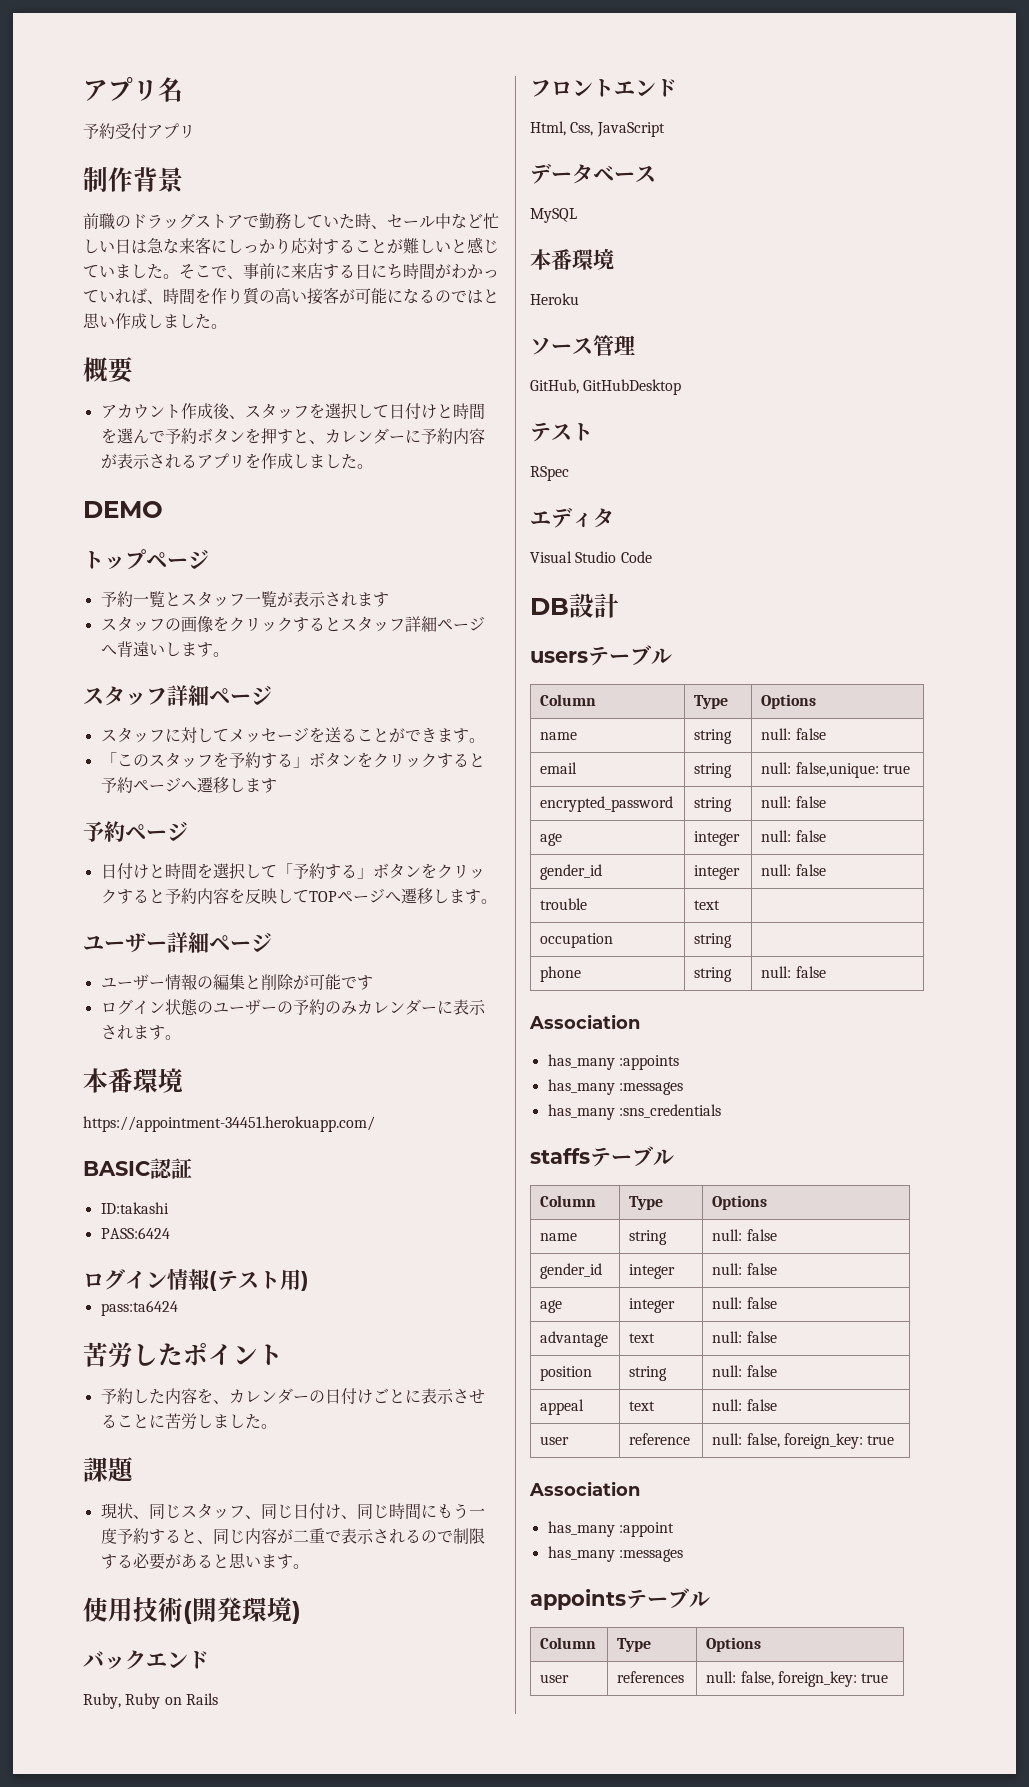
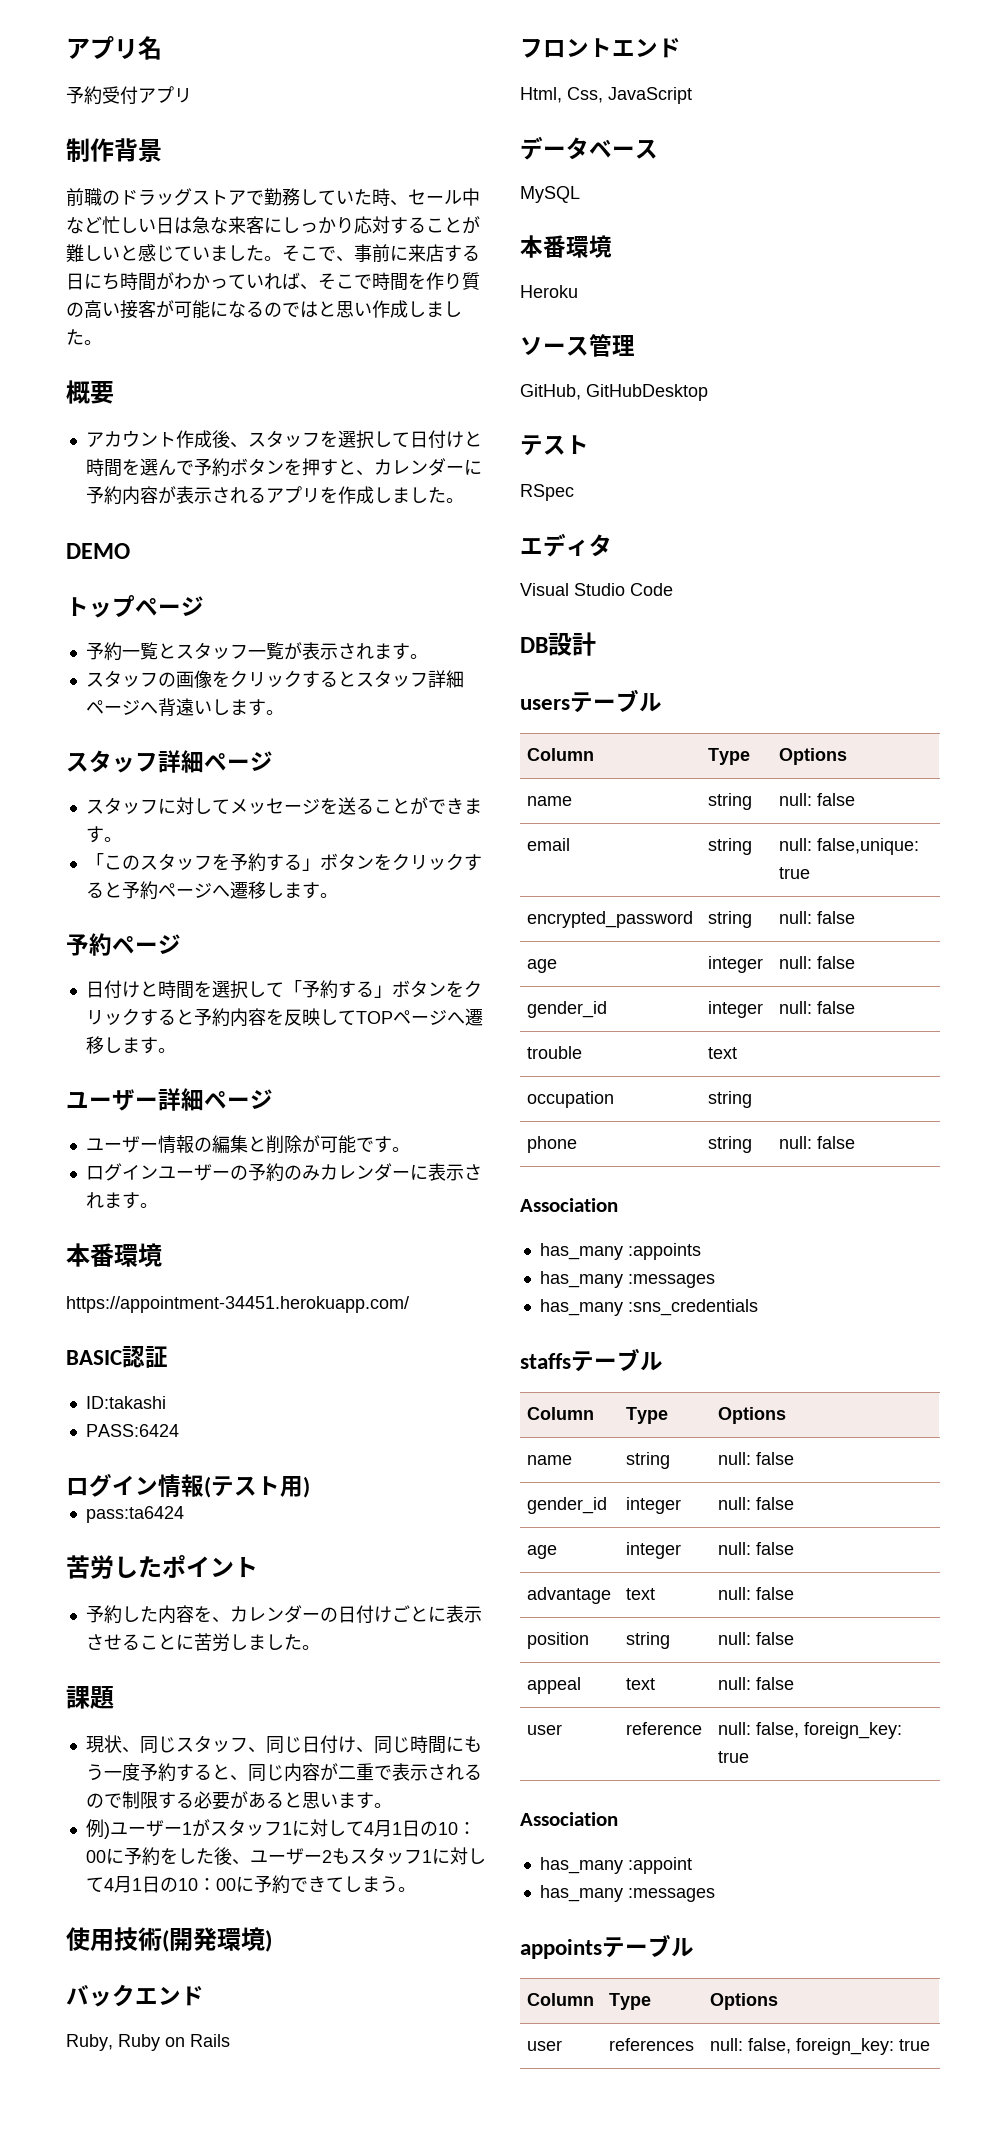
(163, 302) none -> [318,273,372,290] そこで
(389, 599) none -> [409,654,428,659] 。
(277, 785) none -> [319,893,338,898] 。
[100,999,213,1015] // ログイン状態の -> [391,1147,410,1152] [85,1163,158,1181] 。 // ログイン
(309, 1566) none -> [85,1819,476,1839] [85,1847,486,1866] [85,1875,416,1894] // 例)ユーザー1がスタッフ1に対して4月1日の10：00に予約をした後、ユーザー2もスタッフ1に対して4月1日の10：00に予約できてしまう。

